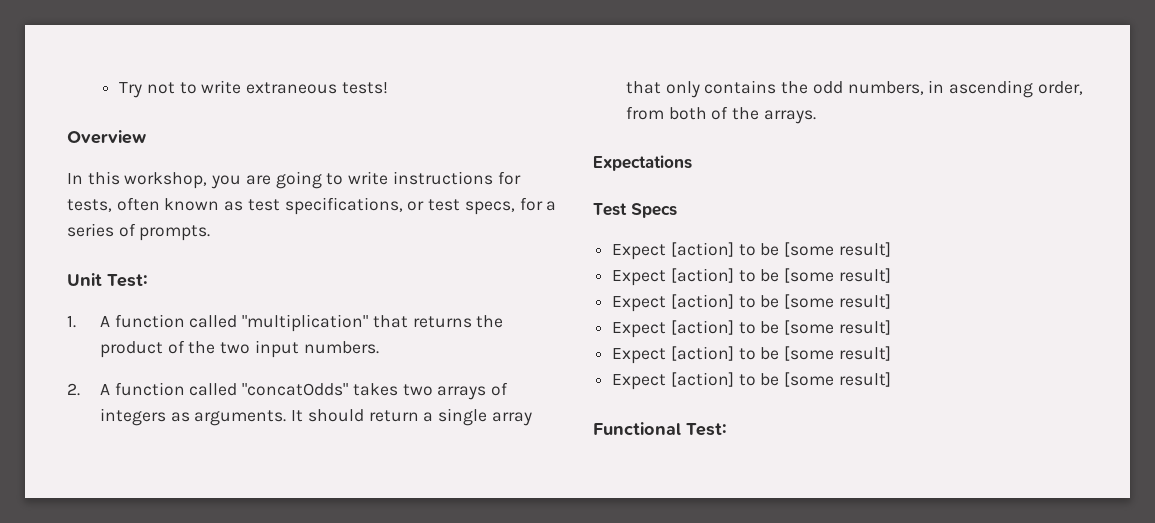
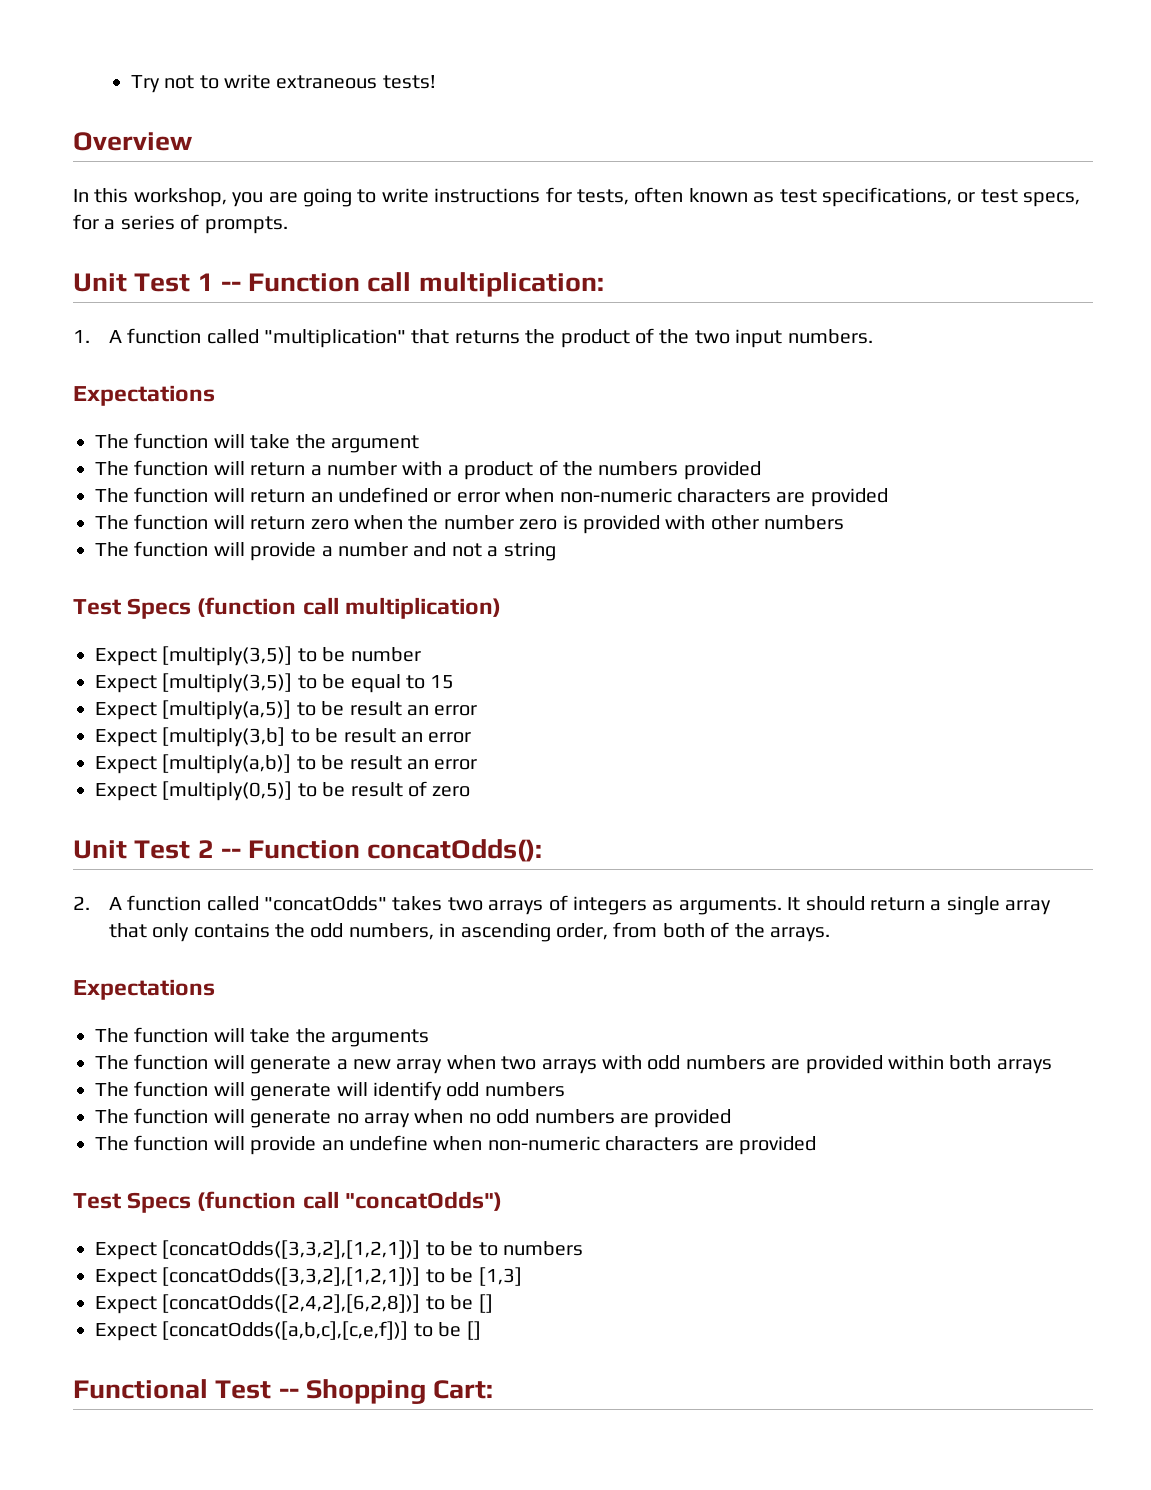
[107,274,148,287] Test: -> [134,272,604,297] Test 1 -- Function call multiplication:
(379, 347) none -> [73,385,215,406] [95,433,419,453] [95,460,761,480] [95,487,888,507] [95,514,845,534] [95,541,556,561] [73,597,501,619] [95,646,421,666] [95,673,455,693] [95,700,478,720] [95,727,472,747] [95,754,478,774] [95,781,471,801] [73,839,543,862] // Expectations // The function will take the argument // The function will return a number with a product of the numbers provided // The function will return an undefined or error when non-numeric characters are provided // The function will return zero when the number zero is provided with other numbers // The function will provide a number and not a string // Test Specs (function call multiplication) // Expect [multiply(3,5)] to be number // Expect [multiply(3,5)] to be equal to 15 // Expect [multiply(a,5)] to be result an error // Expect [multiply(3,b] to be result an error // Expect [multiply(a,b)] to be result an error // Expect [multiply(0,5)] to be result of zero // Unit Test 2 -- Function concatOdds():
[593,203,677,218] [612,242,891,260] [612,268,891,286] [612,294,891,312] [612,320,891,338] [612,346,891,364] [612,372,891,390] [593,422,727,436] // Test Specs // Expect [action] to be [some result] // Expect [action] to be [some result] // Expect [action] to be [some result] // Expect [action] to be [some result] // Expect [action] to be [some result] // Expect [action] to be [some result] // Functional Test: -> [95,1027,429,1047] [95,1054,1052,1074] [95,1081,565,1101] [95,1108,732,1128] [95,1135,816,1155] [73,1191,502,1213] [95,1240,583,1260] [95,1267,522,1287] [95,1294,493,1314] [95,1321,481,1341] [73,1379,494,1404] // The function will take the arguments // The function will generate a new array when two arrays with odd numbers are provided within both arrays // The function will generate will identify odd numbers // The function will generate no array when no odd numbers are provided // The function will provide an undefine when non-numeric characters are provided // Test Specs (function call "concatOdds") // Expect [concatOdds([3,3,2],[1,2,1])] to be to numbers // Expect [concatOdds([3,3,2],[1,2,1])] to be [1,3] // Expect [concatOdds([2,4,2],[6,2,8])] to be [] // Expect [concatOdds([a,b,c],[c,e,f])] to be [] // Functional Test -- Shopping Cart:

